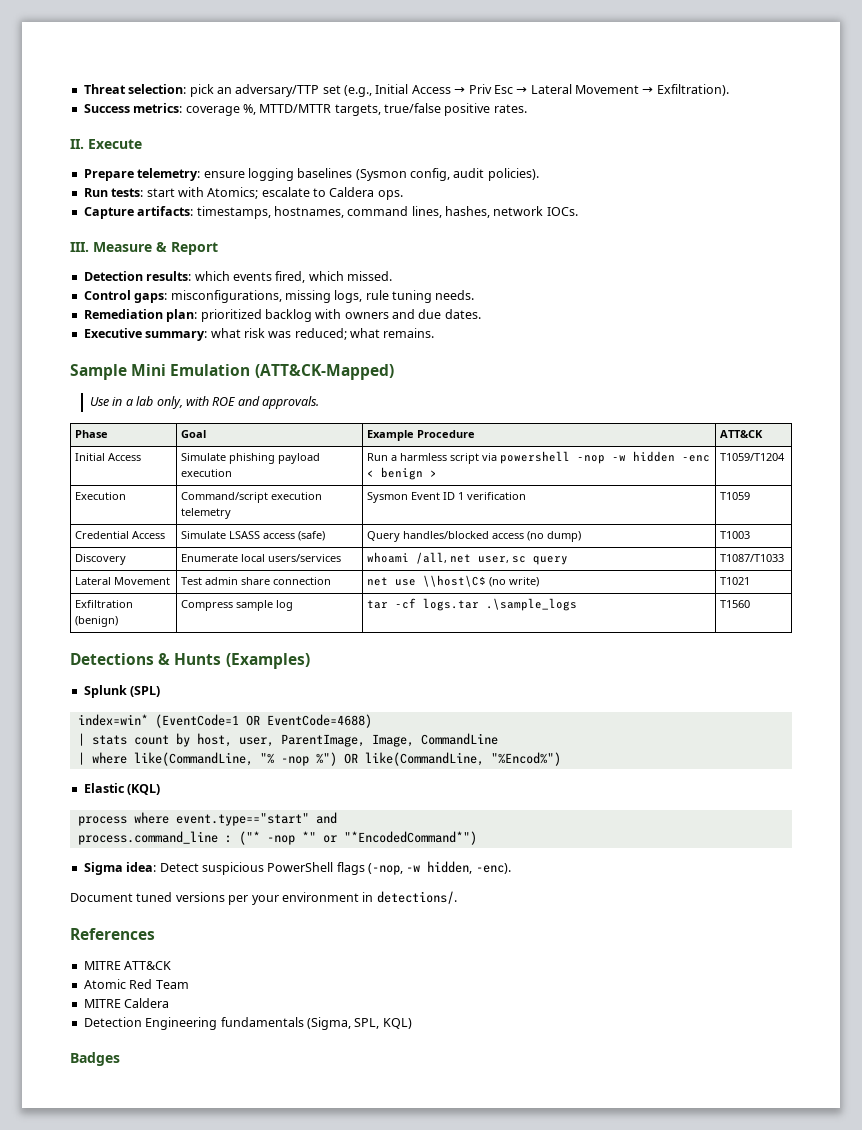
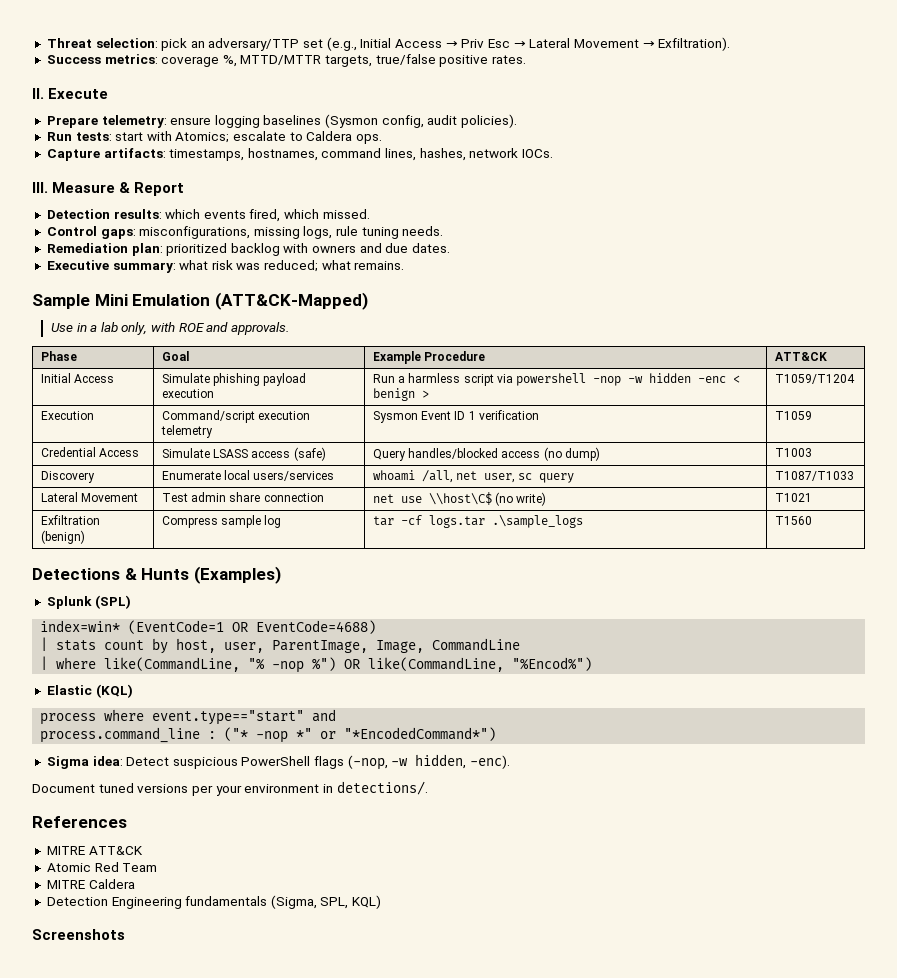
[70,1052,120,1066] Badges -> [32,929,125,940] Screenshots

